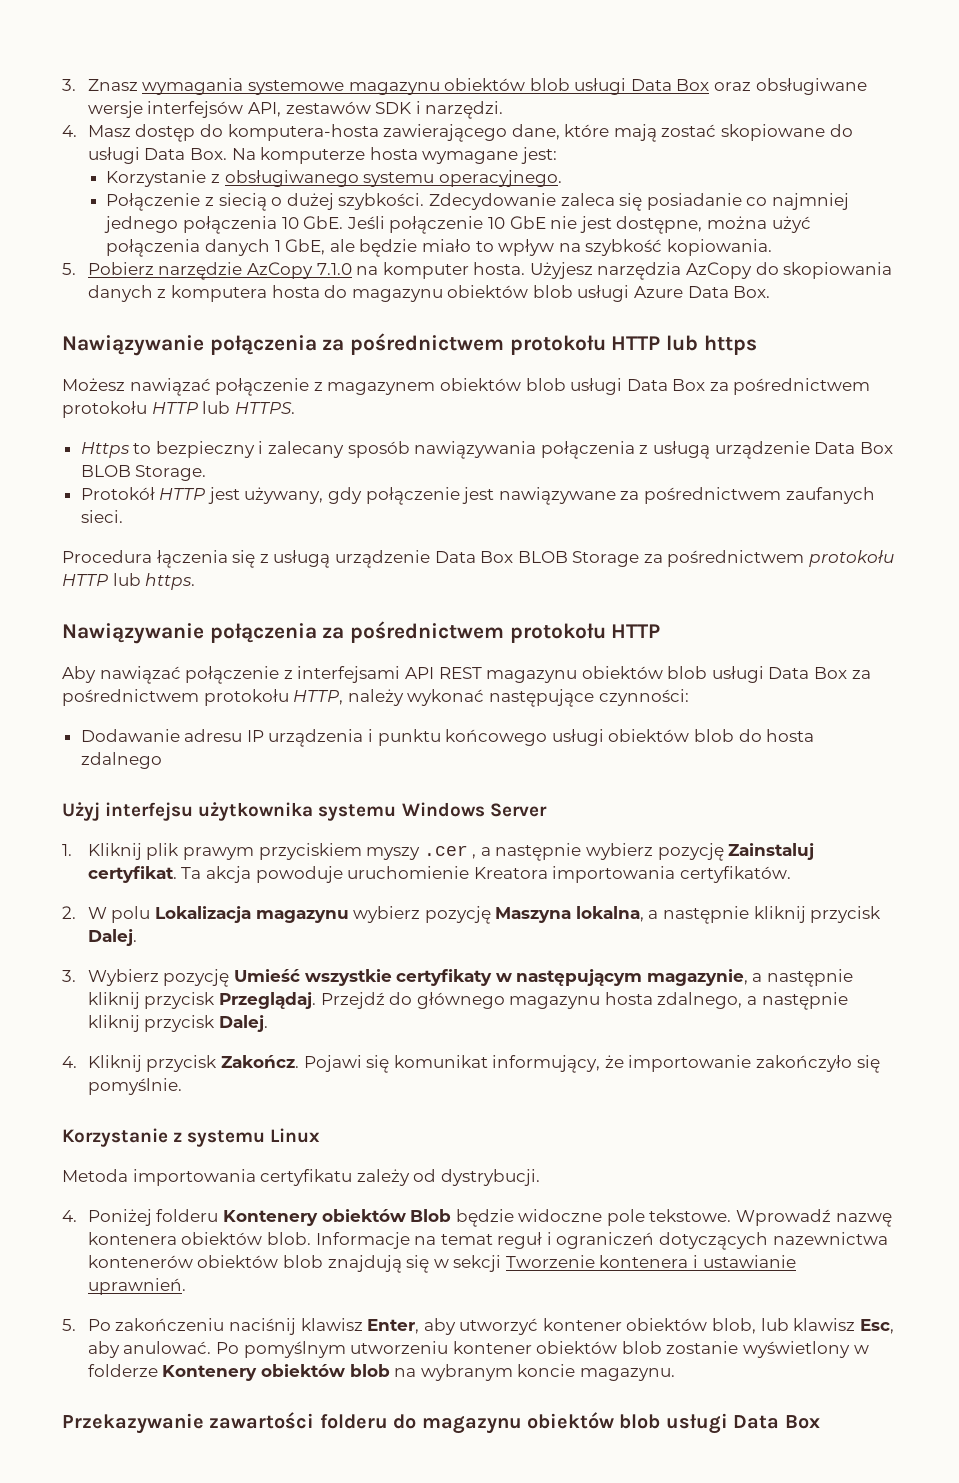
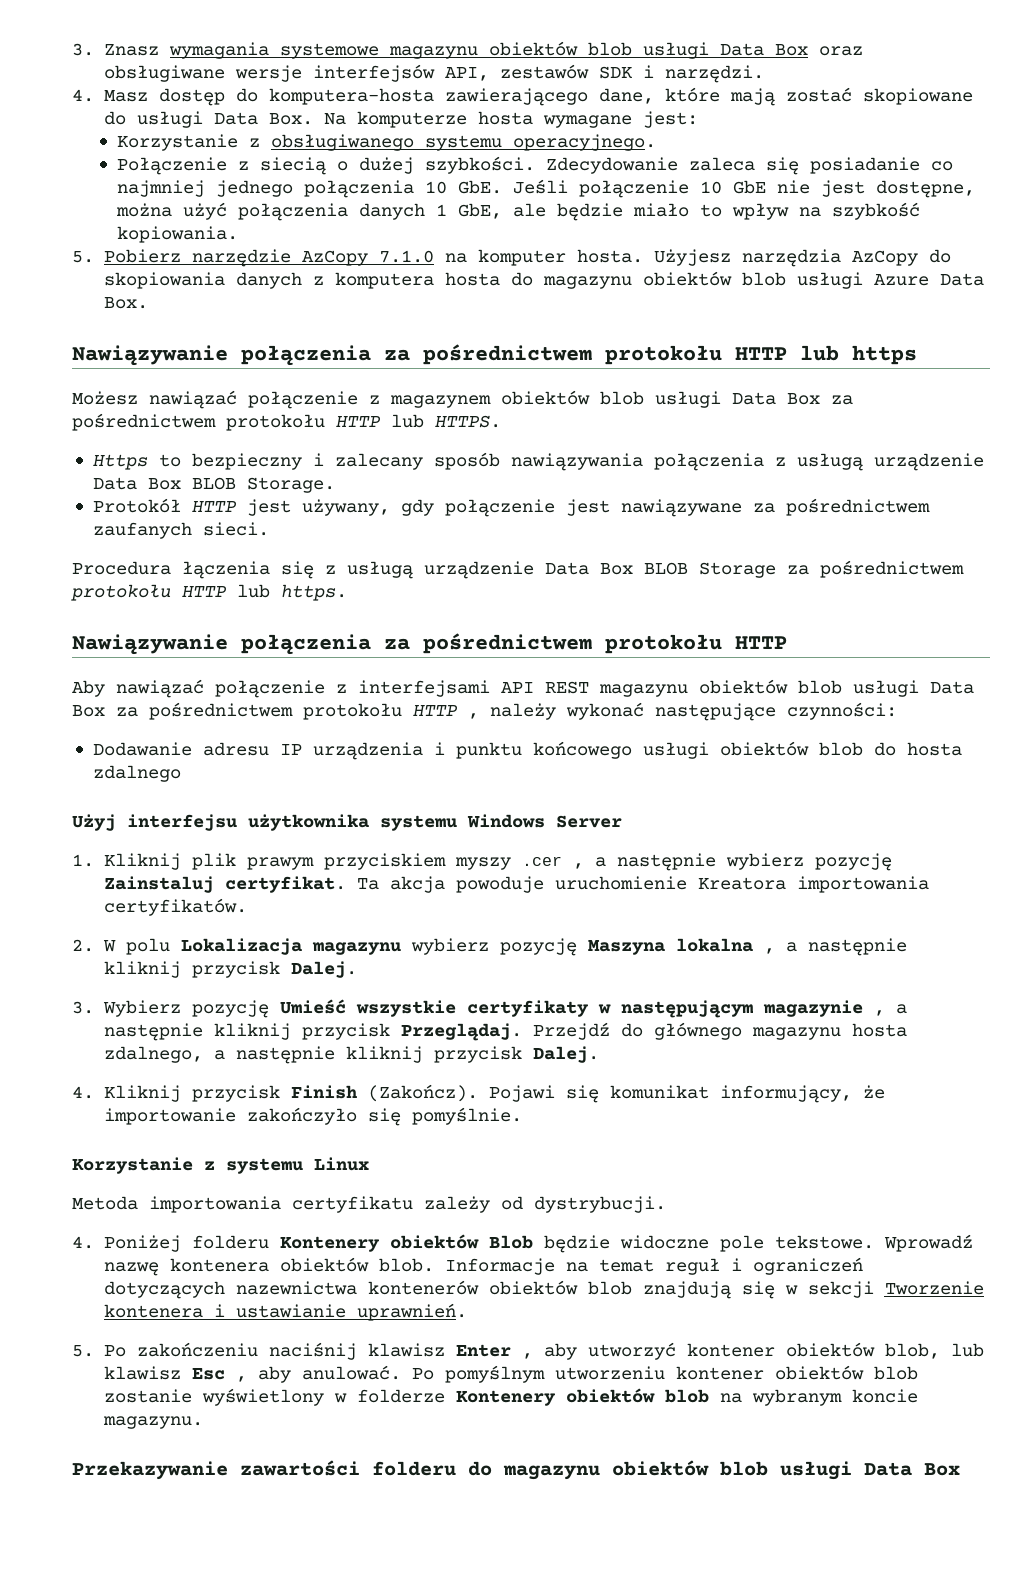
[293,690,344,705] HTTP, -> [413,705,479,719] HTTP ,
[575,906,644,922] lokalna, -> [675,938,775,954] lokalna ,
[646,969,748,986] magazynie, -> [762,1000,885,1017] magazynie ,
[220,1055,299,1068] Zakończ. -> [290,1084,478,1102] Finish (Zakończ).
[367,1319,420,1334] Enter, -> [455,1344,533,1359] Enter ,
[859,1319,894,1334] Esc, -> [191,1368,247,1382] Esc ,

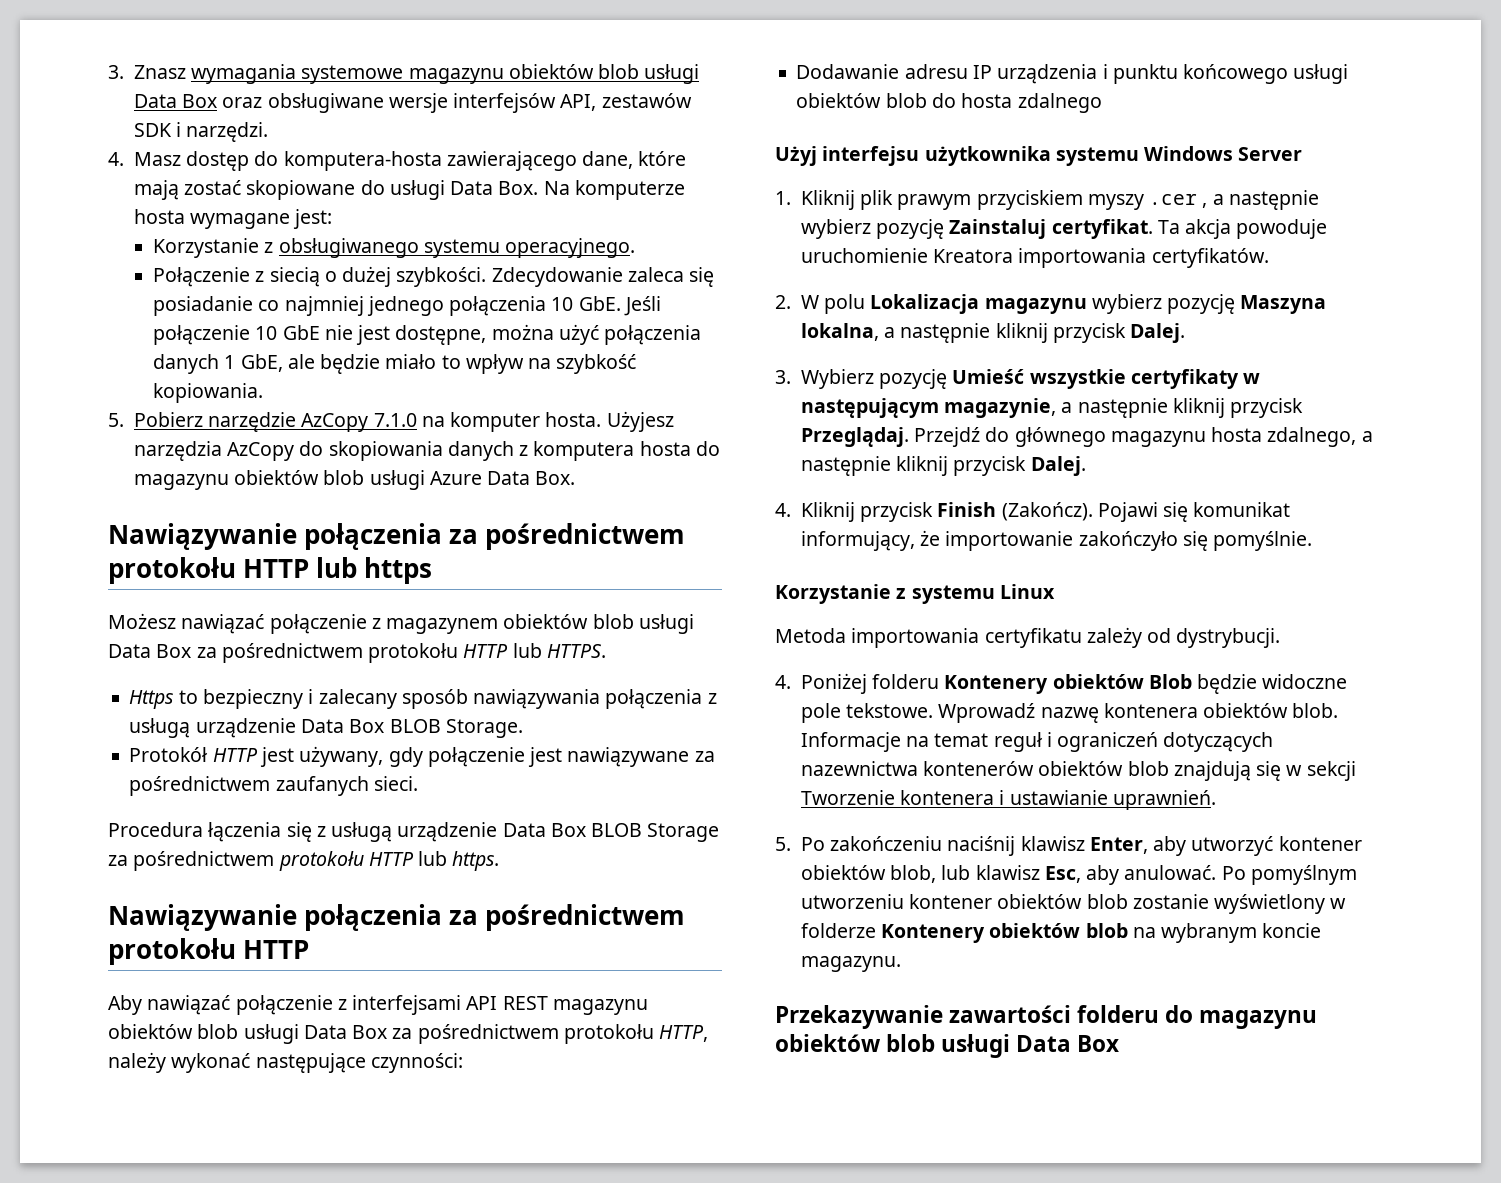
[413,705,479,719] HTTP , -> [659,1025,709,1042] HTTP,
[675,938,775,954] lokalna , -> [800,323,879,341] lokalna,
[762,1000,885,1017] magazynie , -> [944,398,1057,418] magazynie,
[455,1344,533,1359] Enter , -> [1089,837,1148,854] Enter,
[191,1368,247,1382] Esc , -> [1044,866,1081,883] Esc,

